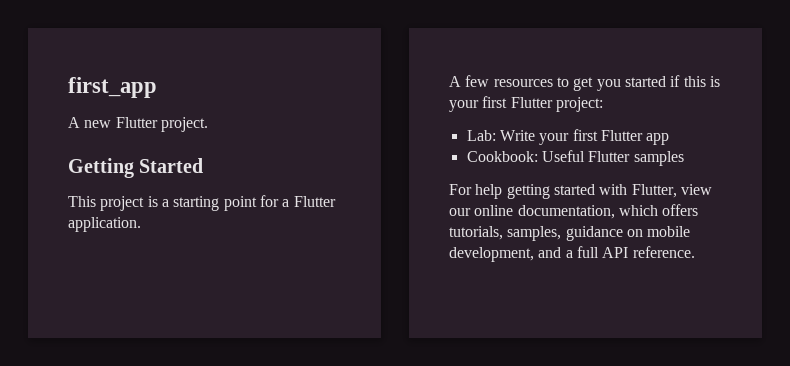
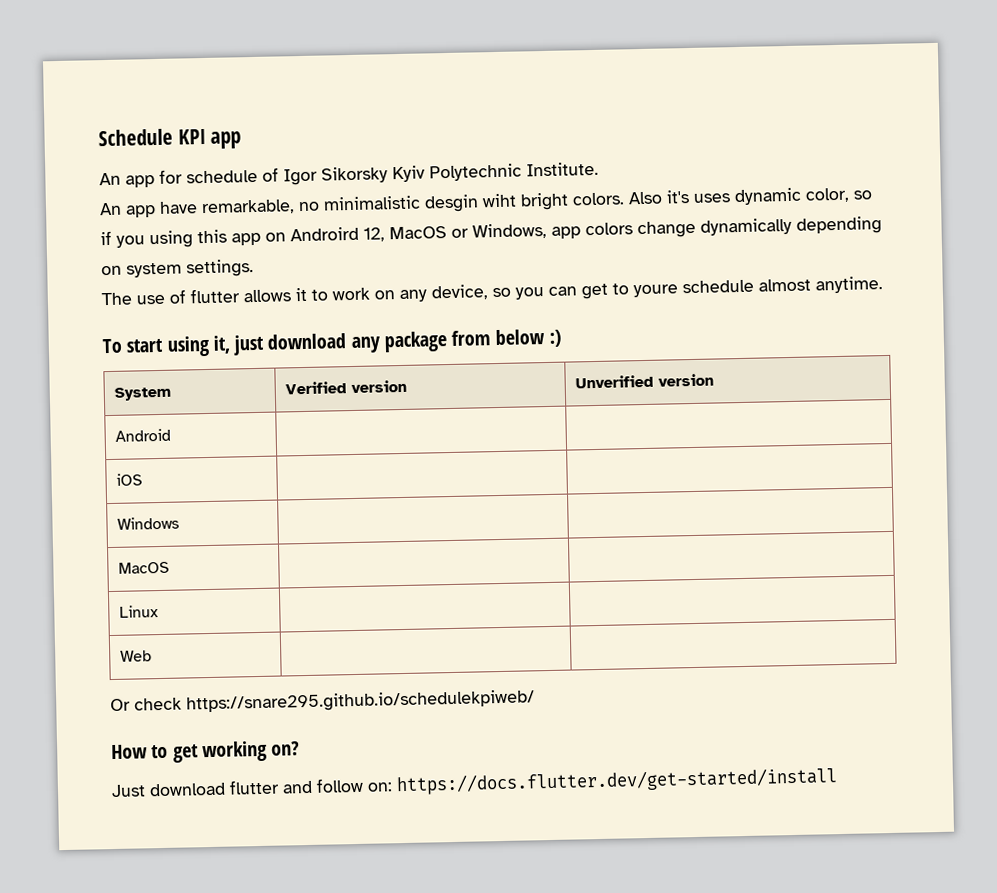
[68,77,157,98] [68,117,208,132] [68,158,204,178] [68,195,336,211] [68,217,141,232] [449,75,720,91] [449,96,603,112] [466,129,670,145] [466,150,684,166] [449,184,712,199] [449,204,699,219] [449,226,691,241] [449,246,695,262] first_app // A new Flutter project. // Getting Started // This project is a starting point for a Flutter application. // A few resources to get you started if this is your first Flutter project: // Lab: Write your first Flutter app // Cookbook: Useful Flutter samples // For help getting started with Flutter, view our online documentation, which offers tutorials, samples, guidance on mobile development, and a full API reference. -> [98,128,242,149] [99,161,599,188] [99,187,872,218] [100,216,882,249] [101,259,254,278] [101,276,883,306] [102,329,562,357] [114,386,172,401] [285,379,408,395] [575,373,715,389] [115,428,172,442] [116,473,144,486] [117,516,181,530] [118,561,171,574] [119,605,160,618] [120,650,153,662] [110,689,535,714] [111,740,301,763] [111,767,838,798] Schedule KPI app // An app for schedule of Igor Sikorsky Kyiv Polytechnic Institute. // An app have remarkable, no minimalistic desgin wiht bright colors. Also it's uses dynamic color, so if you using this app on Androird 12, MacOS or Windows, app colors change dynamically depending on system settings. // The use of flutter allows it to work on any device, so you can get to youre schedule almost anytime. // To start using it, just download any package from below :) // System | Verified version | Unverified version // Android | | // iOS | | // Windows | | // MacOS | | // Linux | | // Web | | // Or check https://snare295.github.io/schedulekpiweb/ // How to get working on? // Just download flutter and follow on: https://docs.flutter.dev/get-started/install

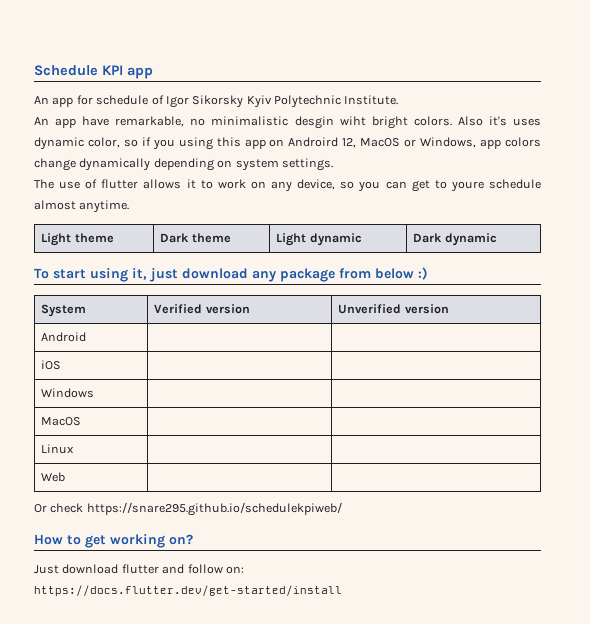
(883, 285) none -> [41,233,114,246] [160,233,231,243] [276,233,362,246] [413,233,497,246] // Light theme | Dark theme | Light dynamic | Dark dynamic

